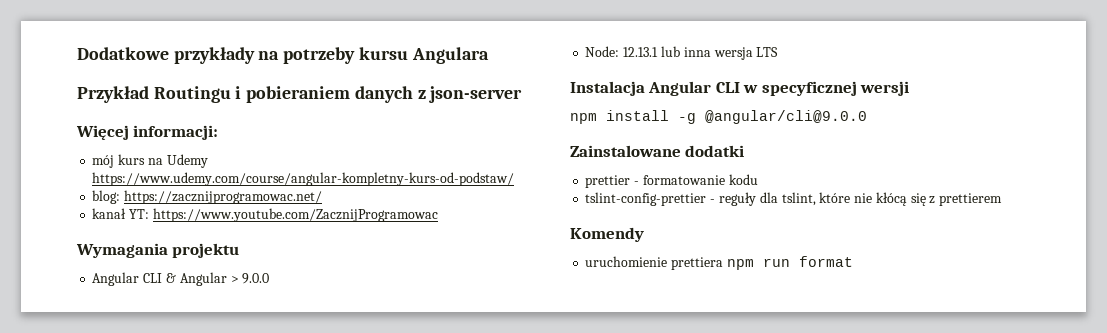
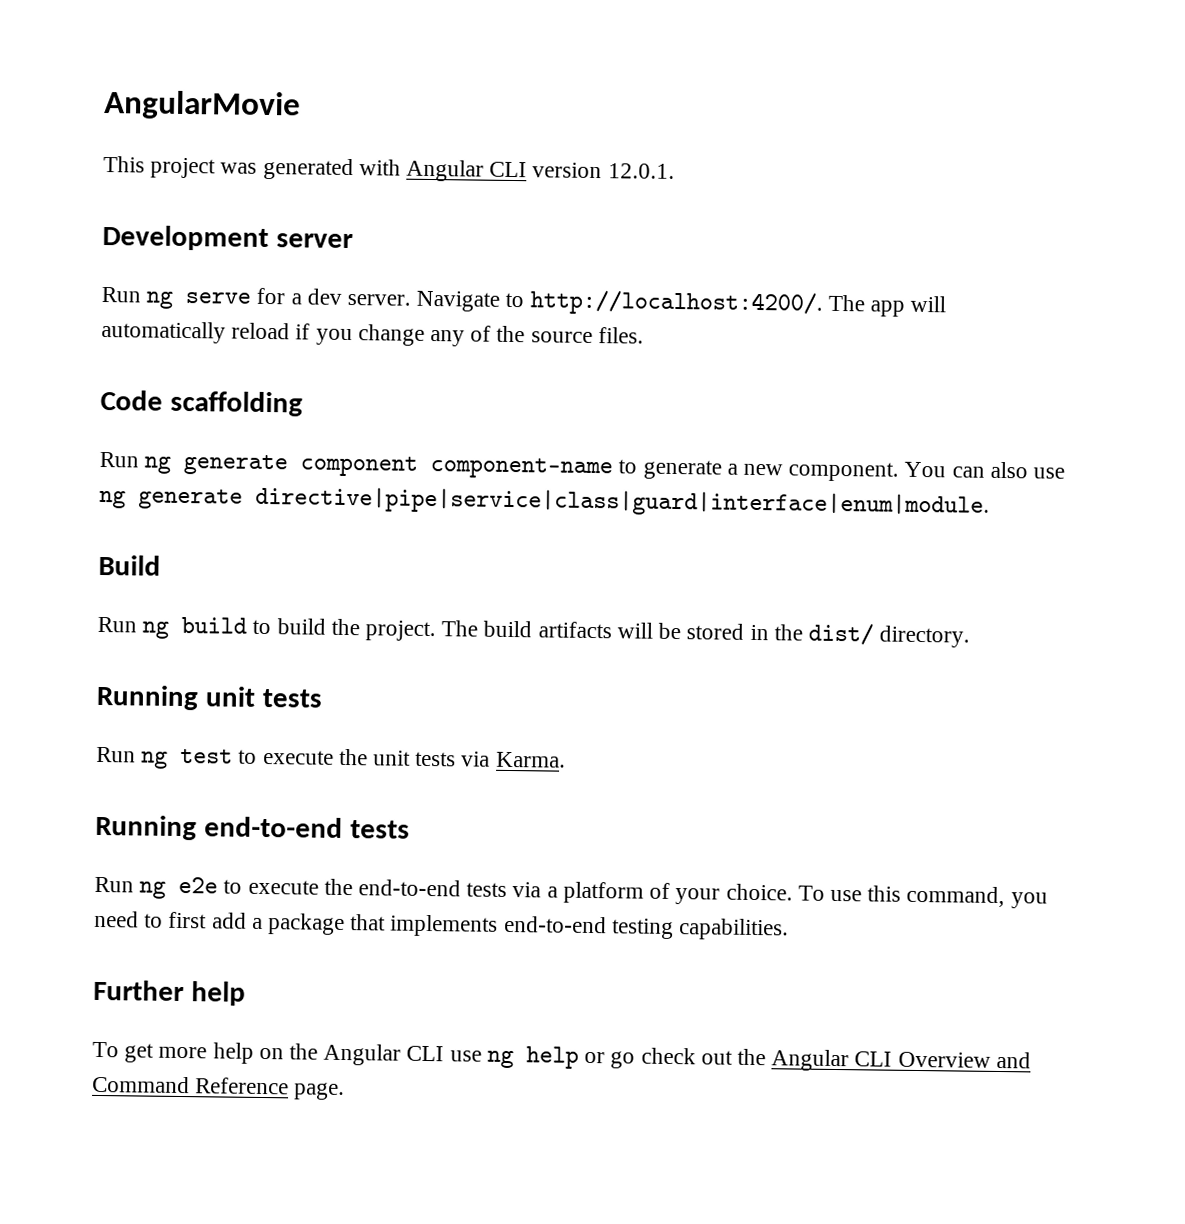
[77,47,489,64] [77,86,523,103] [76,125,219,140] [92,154,208,168] [92,172,515,186] [92,190,323,204] [92,208,438,222] [76,243,240,258] [92,272,270,286] [585,46,779,60] [570,81,910,96] [570,110,867,124] [570,145,745,157] [585,174,758,188] [585,192,1003,206] [570,227,644,242] [585,256,853,270] Dodatkowe przykłady na potrzeby kursu Angulara // Przykład Routingu i pobieraniem danych z json-server // Więcej informacji: // mój kurs na Udemy https://www.udemy.com/course/angular-kompletny-kurs-od-podstaw/ // blog: https://zacznijprogramowac.net/ // kanał YT: https://www.youtube.com/ZacznijProgramowac // Wymagania projektu // Angular CLI & Angular > 9.0.0 // Node: 12.13.1 lub inna wersja LTS // Instalacja Angular CLI w specyficznej wersji // npm install -g @angular/cli@9.0.0 // Zainstalowane dodatki // prettier - formatowanie kodu // tslint-config-prettier - reguły dla tslint, które nie kłócą się z prettierem // Komendy // uruchomienie prettiera npm run format -> [103,89,301,121] [103,155,675,182] [102,224,353,252] [101,286,947,317] [101,320,644,347] [100,389,303,417] [99,451,1066,482] [99,485,990,519] [98,554,161,576] [97,616,971,648] [96,684,323,711] [96,746,566,769] [95,814,410,841] [94,876,1048,909] [94,910,790,941] [93,979,246,1006] [92,1041,1031,1072] [92,1075,346,1101] AngularMovie // This project was generated with Angular CLI version 12.0.1. // Development server // Run ng serve for a dev server. Navigate to http://localhost:4200/. The app will automatically reload if you change any of the source files. // Code scaffolding // Run ng generate component component-name to generate a new component. You can also use ng generate directive|pipe|service|class|guard|interface|enum|module. // Build // Run ng build to build the project. The build artifacts will be stored in the dist/ directory. // Running unit tests // Run ng test to execute the unit tests via Karma. // Running end-to-end tests // Run ng e2e to execute the end-to-end tests via a platform of your choice. To use this command, you need to first add a package that implements end-to-end testing capabilities. // Further help // To get more help on the Angular CLI use ng help or go check out the Angular CLI Overview and Command Reference page.

